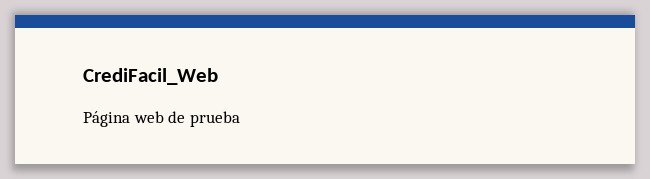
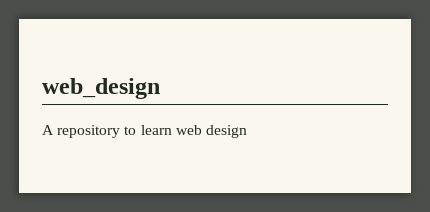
[83,68,218,85] [83,111,240,127] CrediFacil_Web // Página web de prueba -> [42,78,160,99] [42,125,247,138] web_design // A repository to learn web design

